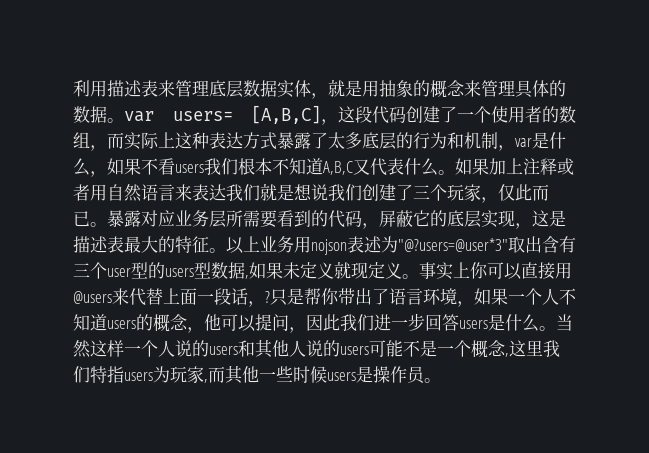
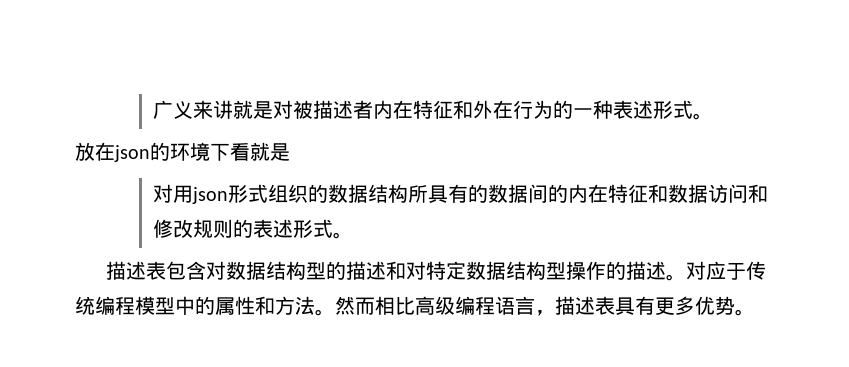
[73,79,566,99] [73,105,576,125] [73,132,566,151] [73,158,574,177] [73,183,549,203] [73,210,566,229] [73,236,576,255] [73,261,572,280] [73,288,576,307] [73,313,573,333] [73,339,560,358] [73,365,426,384] 利用描述表来管理底层数据实体，就是用抽象的概念来管理具体的数据。var users= [A,B,C]，这段代码创建了一个使用者的数组，而实际上这种表达方式暴露了太多底层的行为和机制，var是什么，如果不看users我们根本不知道A,B,C又代表什么。如果加上注释或者用自然语言来表达我们就是想说我们创建了三个玩家，仅此而已。暴露对应业务层所需要看到的代码，屏蔽它的底层实现，这是描述表最大的特征。以上业务用nojson表述为"@?users=@user*3"取出含有三个user型的users型数据,如果未定义就现定义。事实上你可以直接用@users来代替上面一段话，?只是帮你带出了语言环境，如果一个人不知道users的概念，他可以提问，因此我们进一步回答users是什么。当然这样一个人说的users和其他人说的users可能不是一个概念,这里我们特指users为玩家,而其他一些时候users是操作员 -> [153,100,714,120] [75,142,290,162] [153,184,769,204] [153,219,354,239] [106,261,767,281] [75,296,735,316] 广义来讲就是对被描述者内在特征和外在行为的一种表述形式。 // 放在json的环境下看就是 // 对用json形式组织的数据结构所具有的数据间的内在特征和数据访问和修改规则的表述形式。 // 描述表包含对数据结构型的描述和对特定数据结构型操作的描述。对应于传统编程模型中的属性和方法。然而相比高级编程语言，描述表具有更多优势

